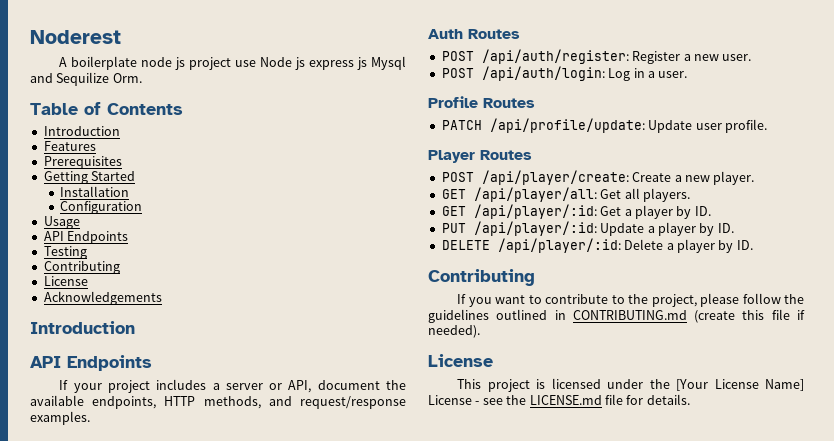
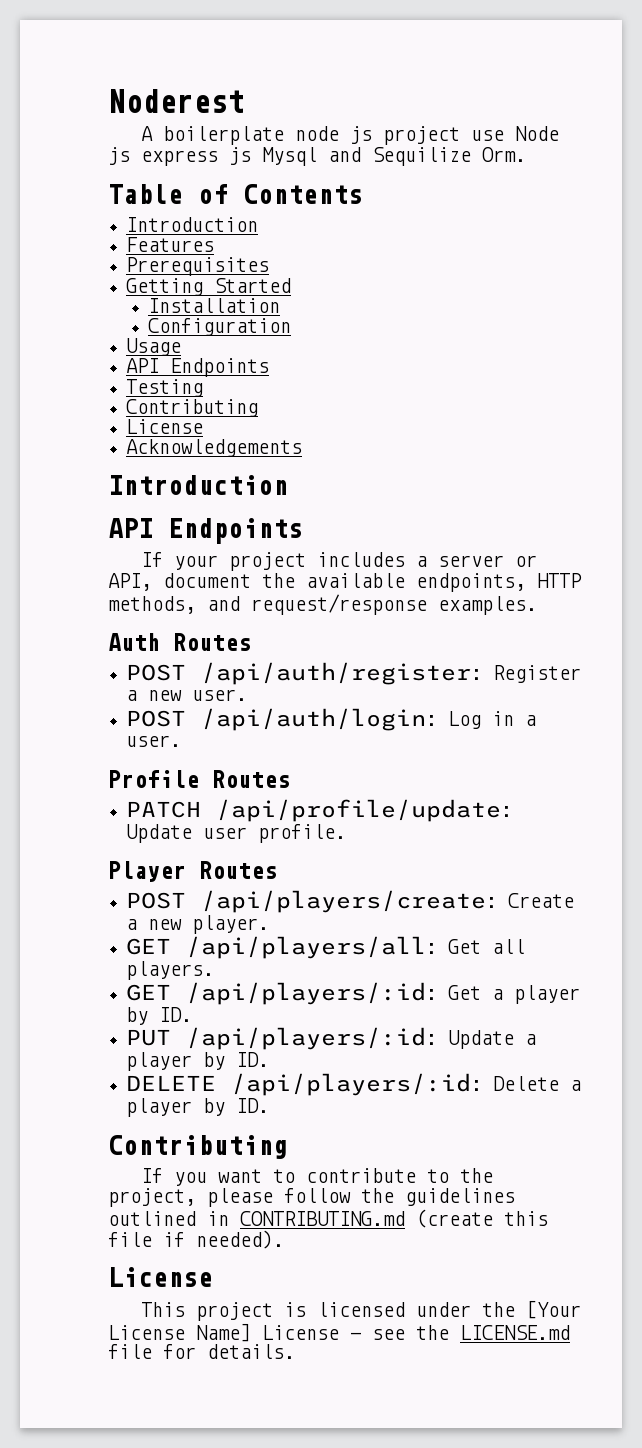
[481,170,629,185] /api/player/create: -> [201,890,498,913] /api/players/create:
[473,187,597,202] /api/player/all: -> [186,936,438,959] /api/players/all:
[473,204,597,219] /api/player/:id: -> [186,982,438,1005] /api/players/:id:
[473,221,597,236] /api/player/:id: -> [186,1027,438,1050] /api/players/:id:
[497,238,621,253] /api/player/:id: -> [231,1073,483,1096] /api/players/:id:

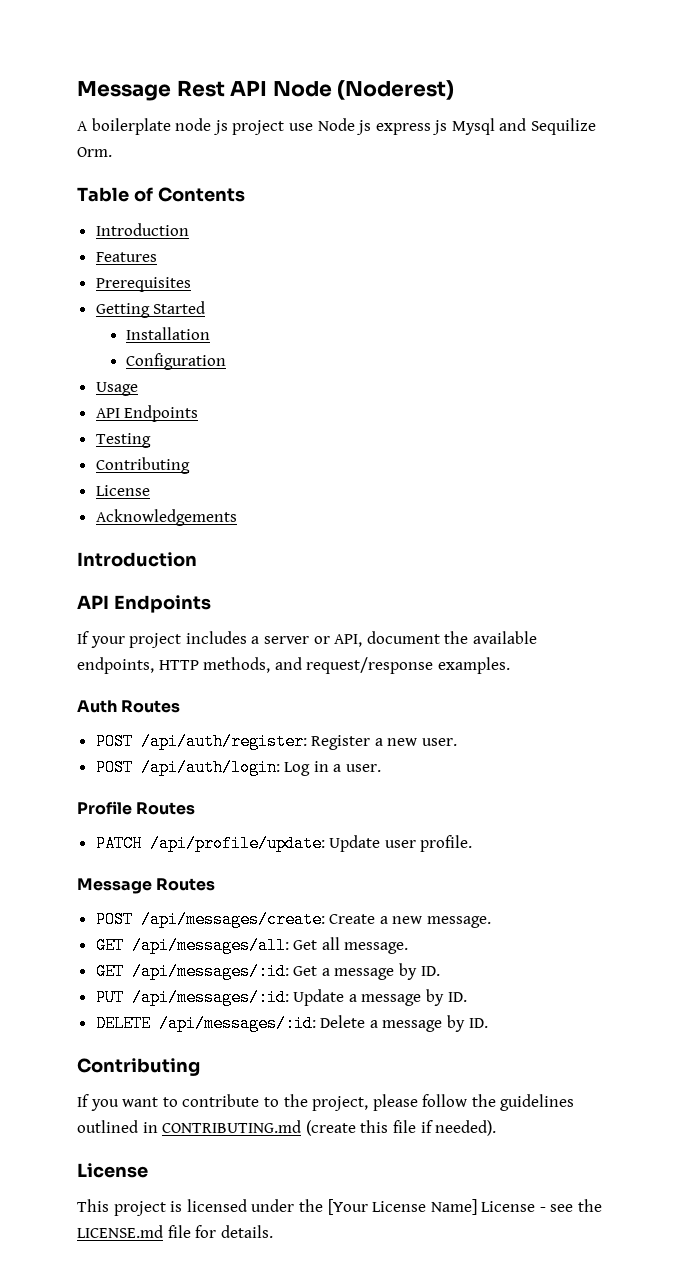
[108,89,244,113] Noderest -> [77,80,455,101] Message Rest API Node (Noderest)
[108,861,277,882] [126,890,498,913] Player Routes // POST /api/players/create: -> [77,878,216,894] [95,911,325,928] Message Routes // POST /api/messages/create:
[192,915,270,934] [126,936,438,959] player. // GET /api/players/all: -> [427,916,492,928] [95,937,289,954] message. // GET /api/messages/all:
[126,961,215,980] [126,982,438,1005] players. // GET /api/players/:id: -> [344,942,409,954] [95,963,289,980] message. // GET /api/messages/:id:
[514,985,581,1004] player -> [334,968,395,980] message
[186,1027,438,1050] /api/players/:id: -> [131,989,289,1006] /api/messages/:id:
[126,1052,193,1071] player -> [361,994,422,1006] message
[231,1073,483,1096] /api/players/:id: -> [158,1015,316,1032] /api/messages/:id:
[126,1098,193,1117] player -> [382,1020,443,1032] message

